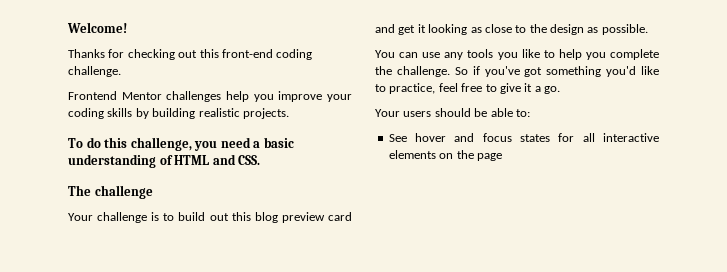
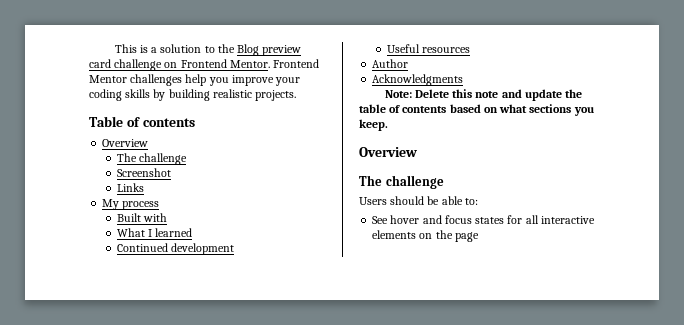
[67,22,127,33] [68,49,313,60] [68,66,121,77] Welcome! // Thanks for checking out this front-end coding challenge. // -> [114,44,302,56] [89,59,270,71] This is a solution to the Blog preview card challenge on Frontend Mentor.
[68,137,294,151] [68,154,261,168] [68,185,153,199] [68,212,352,223] [375,24,648,35] [375,49,659,60] [375,66,659,77] [375,83,560,94] [375,109,432,117] To do this challenge, you need a basic understanding of HTML and CSS. // The challenge // Your challenge is to build out this blog preview card and get it looking as close to the design as possible. // You can use any tools you like to help you complete the challenge. So if you've got something you'd like to practice, feel free to give it a go. // Your users -> [89,116,195,127] [102,139,149,147] [116,153,187,165] [116,168,171,177] [116,183,144,192] [102,199,160,210] [116,213,167,222] [116,228,193,237] [116,243,234,255] [386,44,470,53] [372,59,409,68] [372,74,464,86] [384,89,583,101] [359,104,594,116] [359,119,388,131] [359,147,417,157] [359,175,444,189] [359,197,387,205] Table of contents // Overview // The challenge // Screenshot // Links // My process // Built with // What I learned // Continued development // Useful resources // Author // Acknowledgments // Note: Delete this note and update the table of contents based on what sections you keep. // Overview // The challenge // Users

